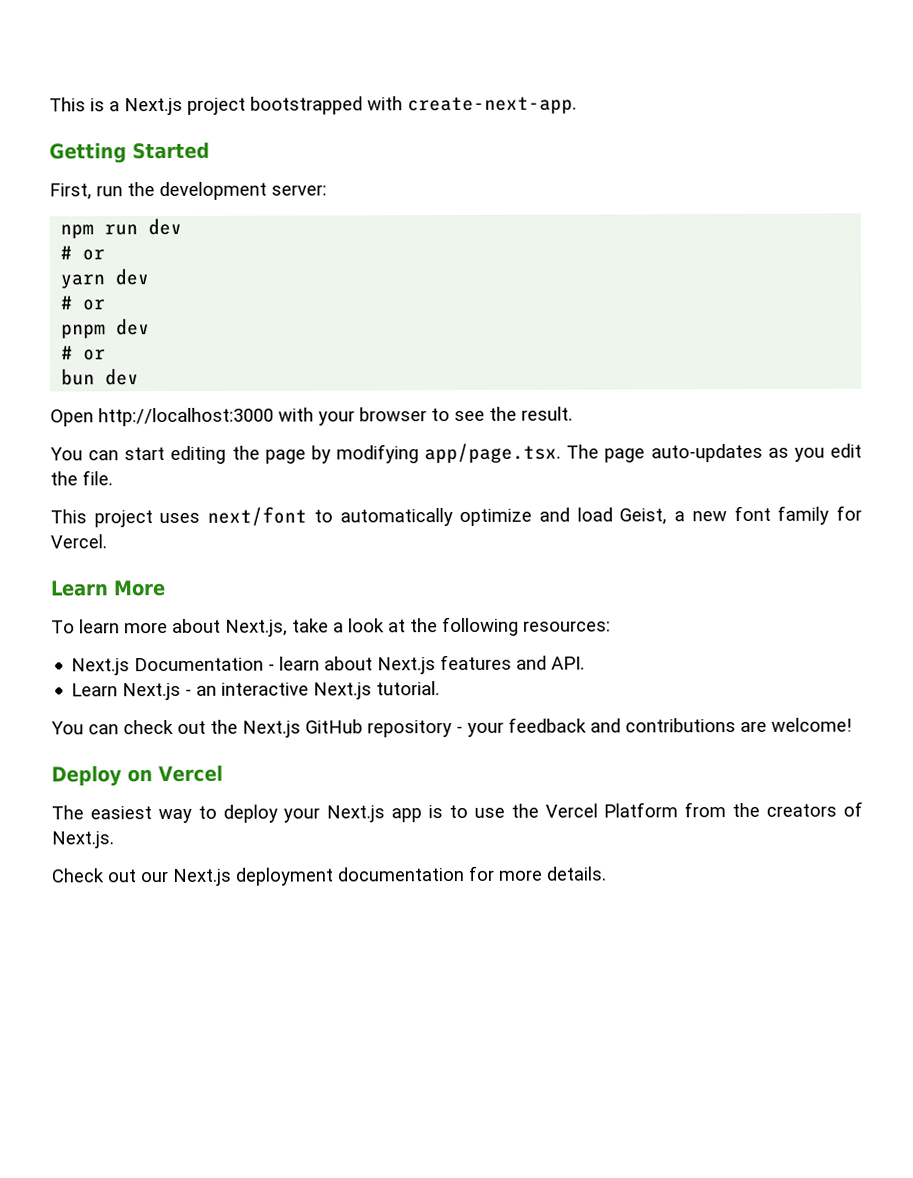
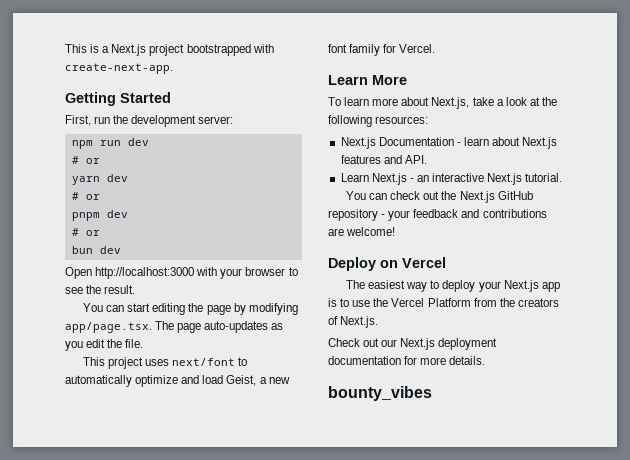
(607, 873) none -> [328,386,432,401] // bounty_vibes

